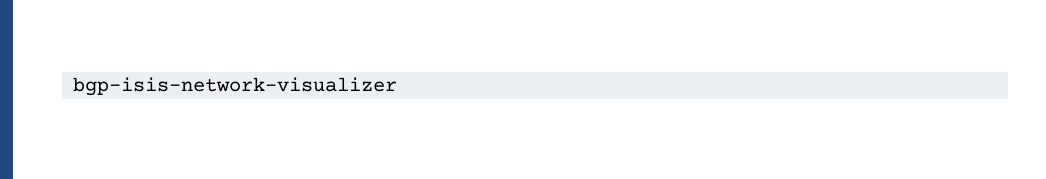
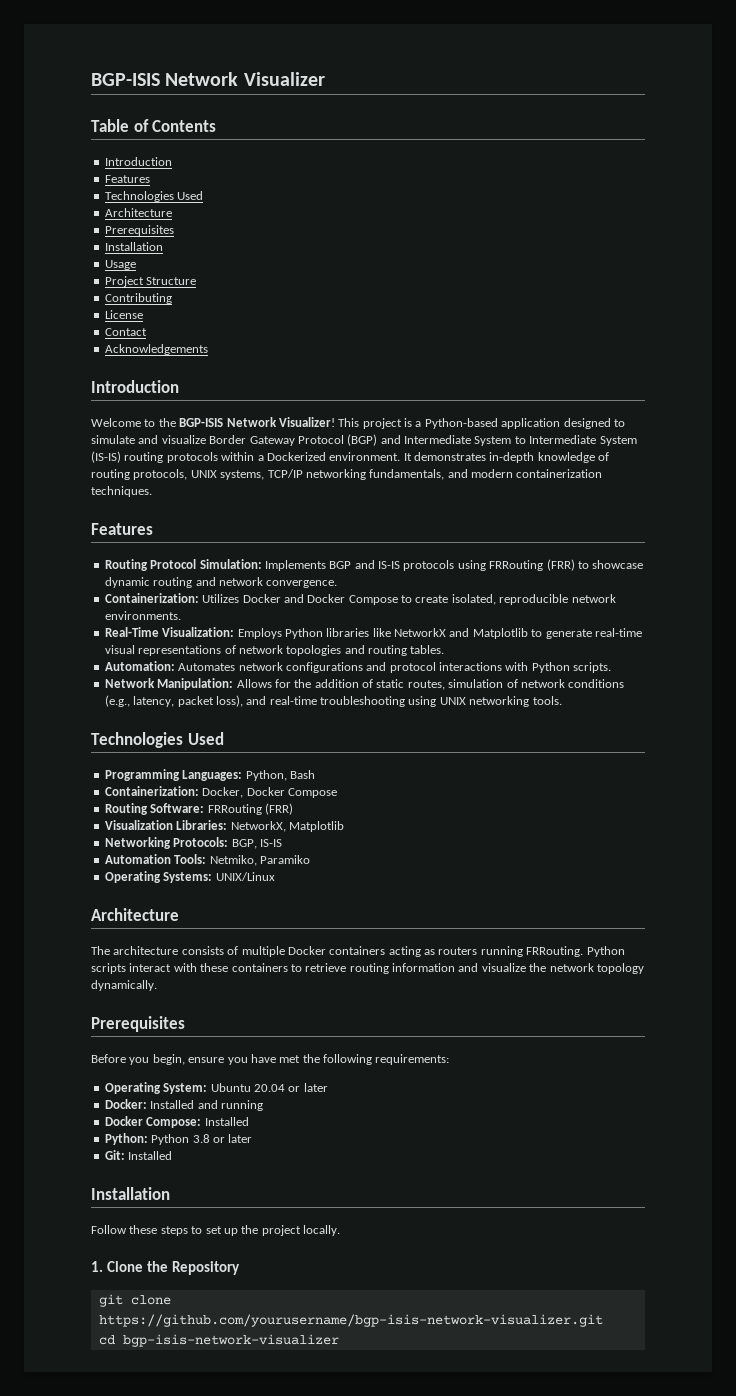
(73, 86) none -> [91,72,325,86] [91,119,217,132] [104,157,172,166] [104,175,150,183] [104,191,204,202] [104,208,172,217] [104,225,174,236] [104,242,163,251] [104,260,136,270] [104,276,197,287] [104,293,172,304] [104,310,143,319] [104,328,147,336] [104,344,208,355] [91,380,179,393] [91,417,625,429] [91,434,637,446] [91,451,610,463] [91,469,603,480] [91,486,152,497] [91,523,153,535] [104,559,644,571] [104,577,338,588] [104,593,616,605] [104,611,181,620] [104,627,642,639] [104,645,445,656] [104,661,612,673] [104,678,625,690] [104,695,562,707] [91,732,224,748] [104,769,315,781] [104,786,337,798] [104,803,293,815] [104,820,344,832] [104,837,282,849] [104,854,310,866] [104,871,275,883] [91,908,179,921] [91,946,625,957] [91,963,644,974] [91,980,157,991] [91,1016,185,1032] [91,1054,450,1065] [104,1082,328,1094] [104,1099,263,1111] [104,1116,249,1128] [104,1133,253,1145] [104,1150,173,1160] [91,1187,170,1200] [91,1225,340,1236] [91,1261,240,1275] [98,1294,171,1307] [98,1314,603,1327] [98,1335,115,1345] BGP-ISIS Network Visualizer // Table of Contents // Introduction // Features // Technologies Used // Architecture // Prerequisites // Installation // Usage // Project Structure // Contributing // License // Contact // Acknowledgements // Introduction // Welcome to the BGP-ISIS Network Visualizer! This project is a Python-based application designed to simulate and visualize Border Gateway Protocol (BGP) and Intermediate System to Intermediate System (IS-IS) routing protocols within a Dockerized environment. It demonstrates in-depth knowledge of routing protocols, UNIX systems, TCP/IP networking fundamentals, and modern containerization techniques. // Features // Routing Protocol Simulation: Implements BGP and IS-IS protocols using FRRouting (FRR) to showcase dynamic routing and network convergence. // Containerization: Utilizes Docker and Docker Compose to create isolated, reproducible network environments. // Real-Time Visualization: Employs Python libraries like NetworkX and Matplotlib to generate real-time visual representations of network topologies and routing tables. // Automation: Automates network configurations and protocol interactions with Python scripts. // Network Manipulation: Allows for the addition of static routes, simulation of network conditions (e.g., latency, packet loss), and real-time troubleshooting using UNIX networking tools. // Technologies Used // Programming Languages: Python, Bash // Containerization: Docker, Docker Compose // Routing Software: FRRouting (FRR) // Visualization Libraries: NetworkX, Matplotlib // Networking Protocols: BGP, IS-IS // Automation Tools: Netmiko, Paramiko // Operating Systems: UNIX/Linux // Architecture // The architecture consists of multiple Docker containers acting as routers running FRRouting. Python scripts interact with these containers to retrieve routing information and visualize the network topology dynamically. // Prerequisites // Before you begin, ensure you have met the following requirements: // Operating System: Ubuntu 20.04 or later // Docker: Installed and running // Docker Compose: Installed // Python: Python 3.8 or later // Git: Installed // Installation // Follow these steps to set up the project locally. // 1. Clone the Repository // git clone https://github.com/yourusername/bgp-isis-network-visualizer.git // cd

